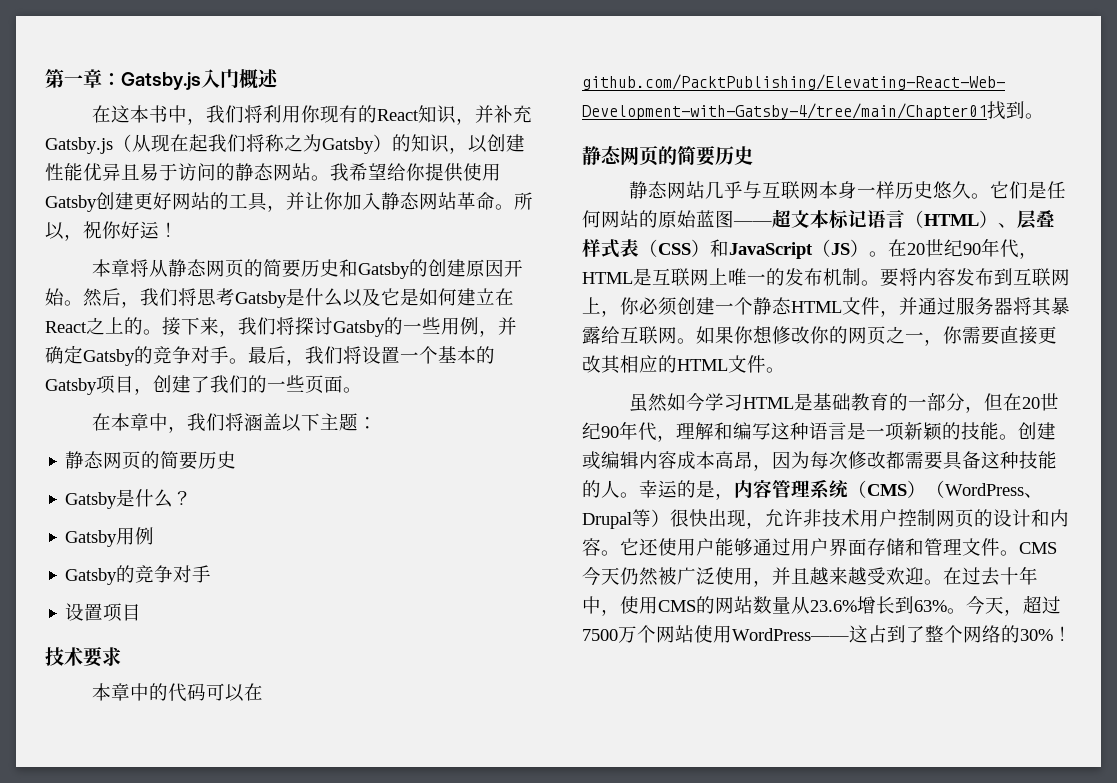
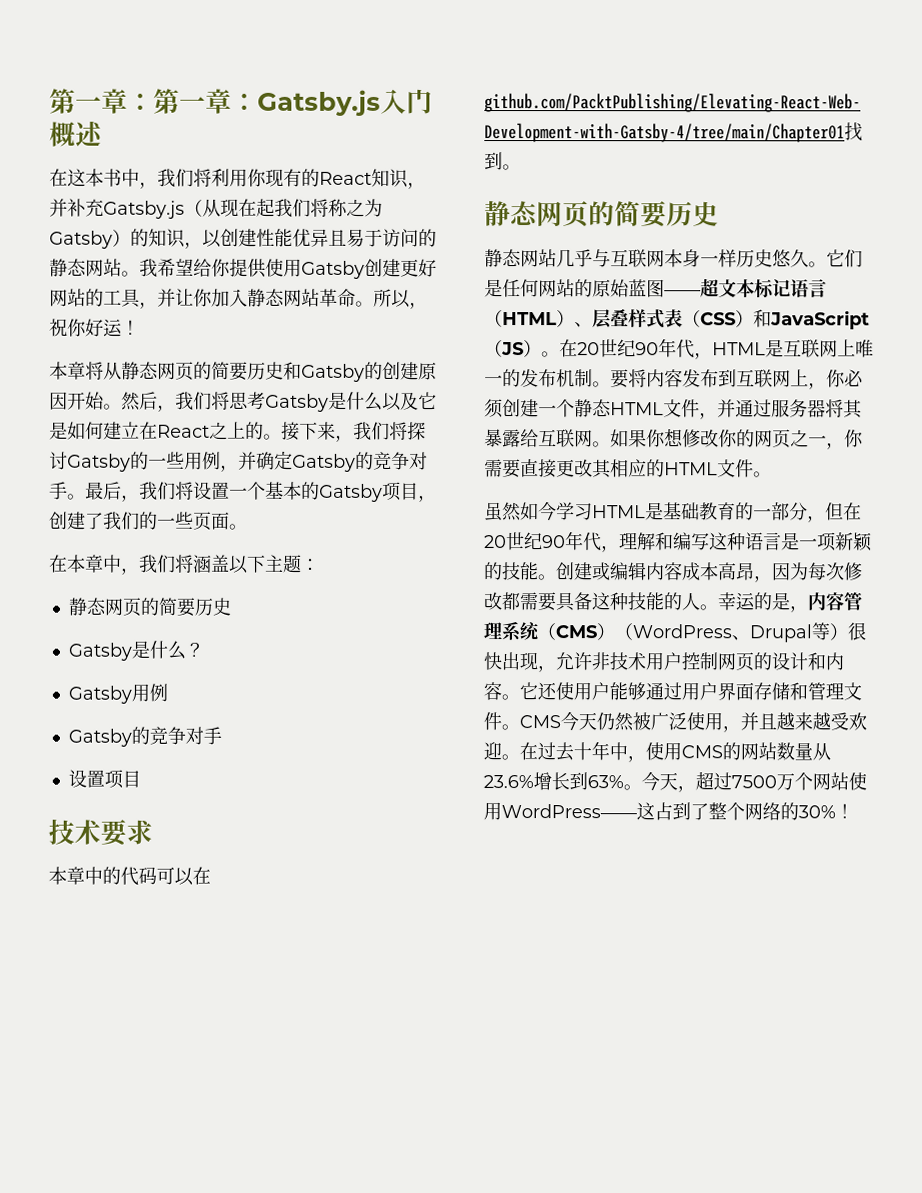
[45,69,121,88] 第一章： -> [49,88,258,114] 第一章：第一章：

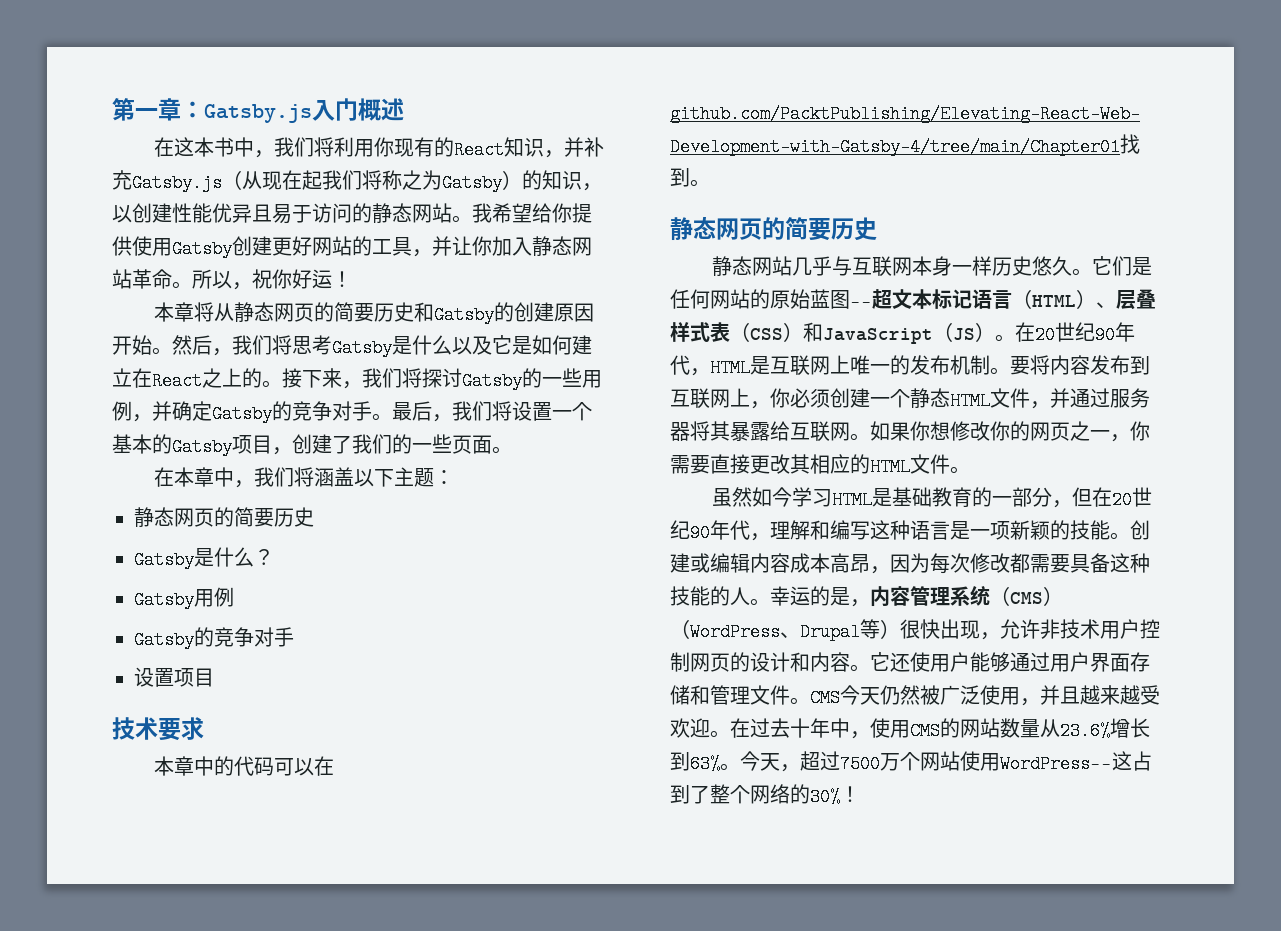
[49,88,258,114] 第一章：第一章： -> [112,98,204,121] 第一章：

